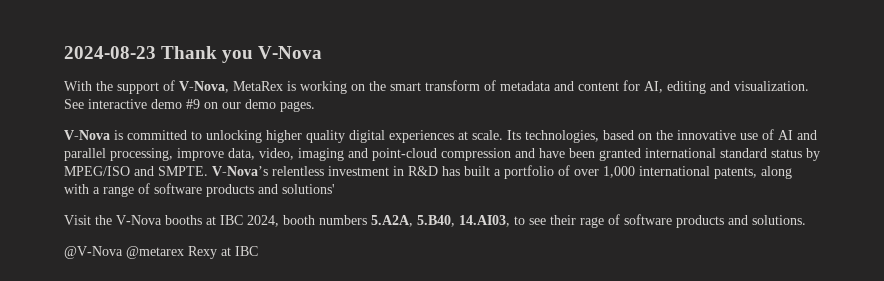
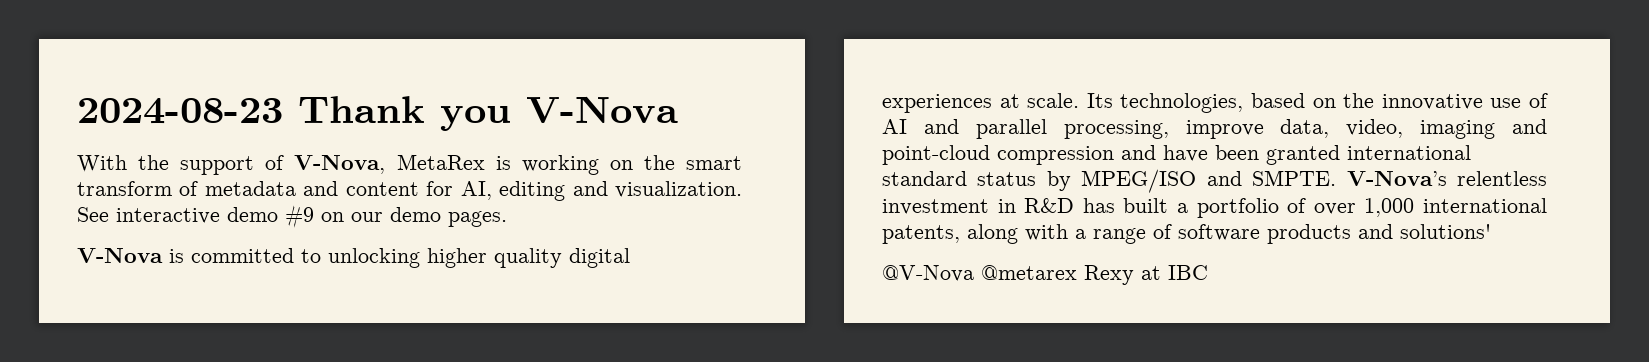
[64,214,806,228] // Visit the V-Nova booths at IBC 2024, booth numbers 5.A2A, 5.B40, 14.AI03, to see their rage of software products and solutions. -> (1491, 231) none

